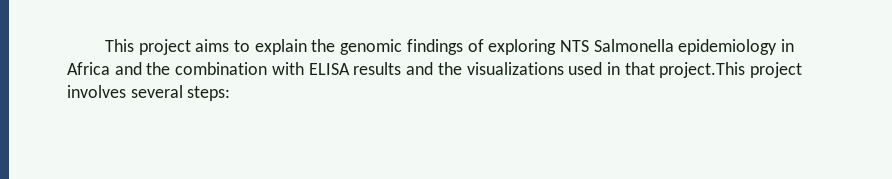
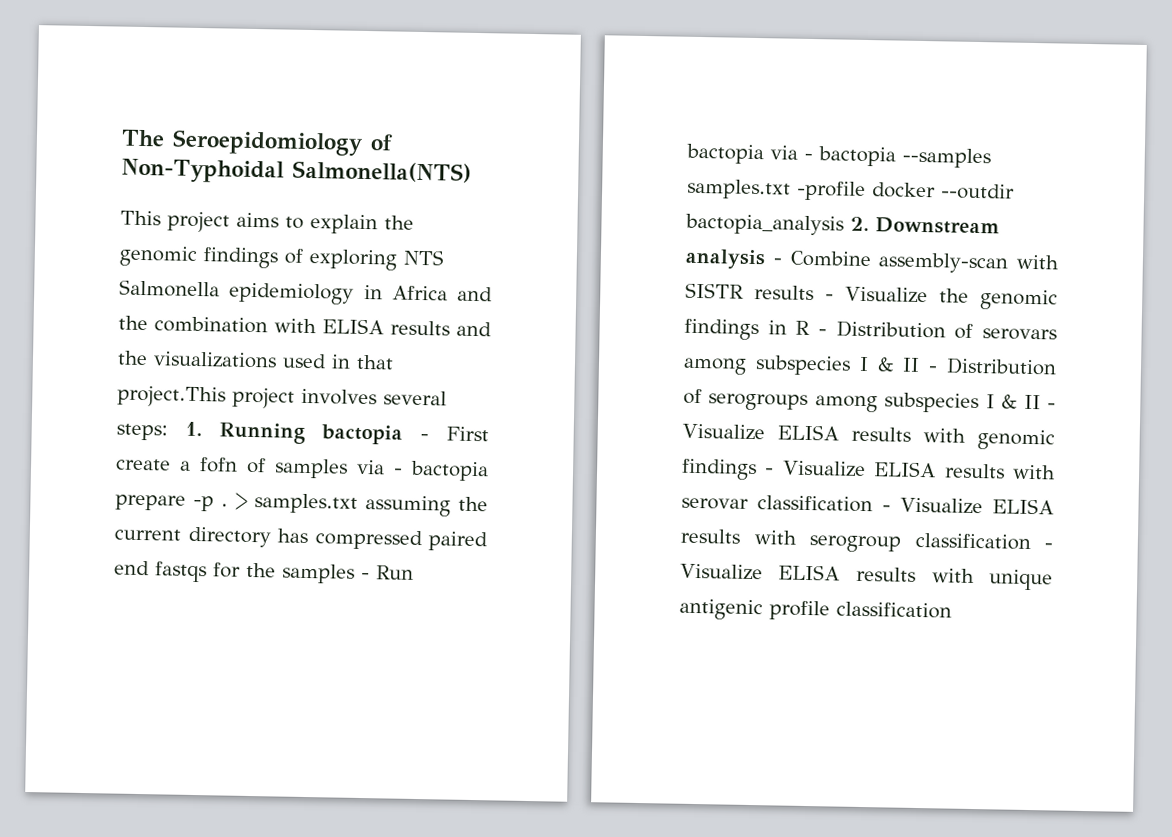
(104, 45) none -> [121,129,393,156] [121,158,472,184] The Seroepidomiology of Non-Typhoidal Salmonella(NTS) //
(231, 93) none -> [185,421,489,445] [116,457,489,482] [115,492,488,517] [114,526,488,552] [114,560,414,584] [686,143,991,169] [686,178,1015,201] [685,213,1000,236] [685,248,1060,274] [685,282,1058,311] [684,318,1057,341] [683,355,1057,376] [683,388,1056,414] [682,423,1055,451] [681,458,1056,481] [681,495,1054,515] [680,528,1053,553] [680,563,1053,591] [679,598,952,621] 1. Running bactopia - First create a fofn of samples via - bactopia prepare -p . > samples.txt assuming the current directory has compressed paired end fastqs for the samples - Run bactopia via - bactopia --samples samples.txt -profile docker --outdir bactopia_analysis 2. Downstream analysis - Combine assembly-scan with SISTR results - Visualize the genomic findings in R - Distribution of serovars among subspecies I & II - Distribution of serogroups among subspecies I & II - Visualize ELISA results with genomic findings - Visualize ELISA results with serovar classification - Visualize ELISA results with serogroup classification - Visualize ELISA results with unique antigenic profile classification

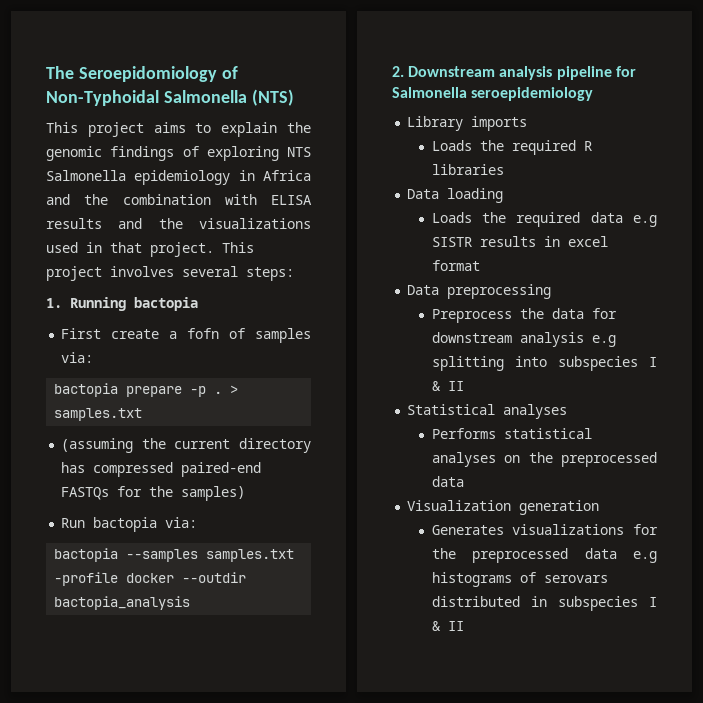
[291,160,472,183] Salmonella(NTS) -> [163,89,294,106] Salmonella (NTS)
[117,385,226,408] project.This -> [150,242,254,257] project. This
(168, 432) none -> (294, 274) //
[420,434,429,441] - -> (198, 304) //
[356,459,403,475] via - -> [61,352,94,363] via: //
[365,495,452,517] assuming -> [61,438,134,453] // (assuming
[428,531,488,552] [114,560,414,584] [686,143,813,165] paired end fastqs for the samples - Run bactopia via - -> [181,462,262,477] [61,486,246,501] [61,517,198,532] paired-end FASTQs for the samples) // Run bactopia via: //
(844, 224) none -> (191, 603) //
[772,250,1060,274] [685,282,1058,311] [684,318,1057,341] [683,355,1057,376] [683,388,1056,414] [682,423,1055,451] [681,458,1056,481] [681,495,1054,515] [680,528,1053,553] [680,563,1053,591] [679,598,952,621] - Combine assembly-scan with SISTR results - Visualize the genomic findings in R - Distribution of serovars among subspecies I & II - Distribution of serogroups among subspecies I & II - Visualize ELISA results with genomic findings - Visualize ELISA results with serovar classification - Visualize ELISA results with serogroup classification - Visualize ELISA results with unique antigenic profile classification -> [556,66,636,80] [392,87,594,101] [407,116,528,131] [431,140,592,155] [431,164,504,175] [407,188,504,203] [431,212,657,227] [431,236,608,247] [431,260,480,271] [407,284,552,299] [431,308,617,323] [431,332,616,347] [431,356,657,371] [431,381,464,391] [407,404,568,419] [431,428,592,439] [431,452,657,467] [431,476,464,487] [407,500,600,515] [431,524,658,535] [431,548,657,563] [431,572,608,587] [431,596,657,611] [431,621,464,631] pipeline for Salmonella seroepidemiology // Library imports // Loads the required R libraries // Data loading // Loads the required data e.g SISTR results in excel format // Data preprocessing // Preprocess the data for downstream analysis e.g splitting into subspecies I & II // Statistical analyses // Performs statistical analyses on the preprocessed data // Visualization generation // Generates visualizations for the preprocessed data e.g histograms of serovars distributed in subspecies I & II

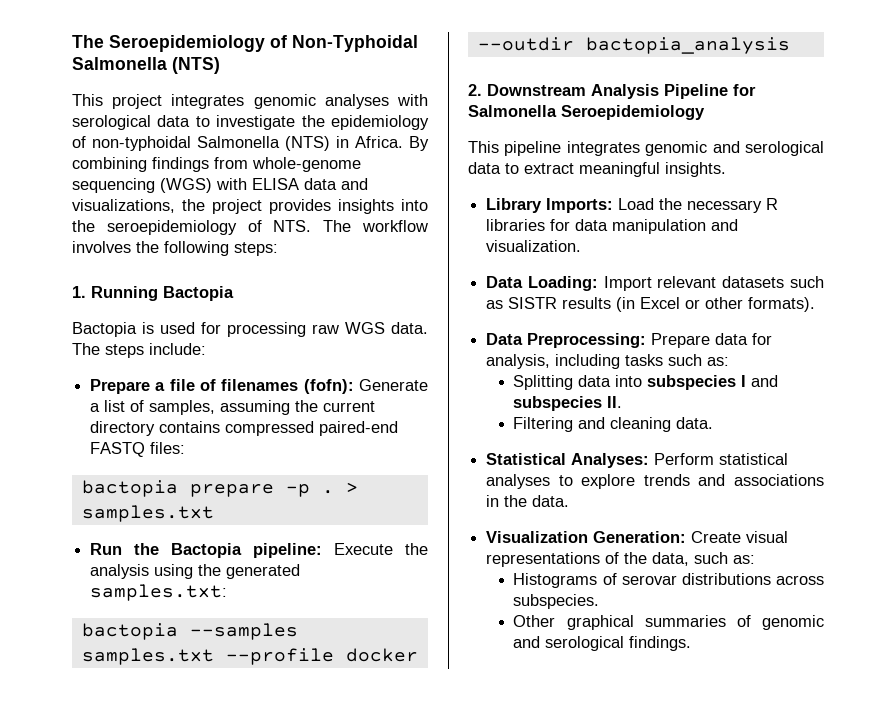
[46,66,217,82] The Seroepidomiology -> [72,35,265,52] The Seroepidemiology
[153,122,311,137] [46,146,311,161] [46,170,311,185] [46,194,312,205] [46,218,311,229] [46,242,254,257] [46,266,294,281] [46,297,198,311] [61,328,311,343] [61,352,94,363] aims to explain the genomic findings of exploring NTS Salmonella epidemiology in Africa and the combination with ELISA results and the visualizations used in that project. This project involves several steps: // 1. Running bactopia // First create a fofn of samples via: -> [171,94,428,109] [72,115,429,130] [72,136,429,151] [72,157,361,172] [72,178,368,193] [72,199,428,214] [72,220,429,235] [72,241,278,256] [72,286,234,301] [72,322,428,337] [72,343,206,358] [90,379,429,394] [90,400,376,415] [90,421,399,436] [90,442,186,457] integrates genomic analyses with serological data to investigate the epidemiology of non-typhoidal Salmonella (NTS) in Africa. By combining findings from whole-genome sequencing (WGS) with ELISA data and visualizations, the project provides insights into the seroepidemiology of NTS. The workflow involves the following steps: // 1. Running Bactopia // Bactopia is used for processing raw WGS data. The steps include: // Prepare a file of filenames (fofn): Generate a list of samples, assuming the current directory contains compressed paired-end FASTQ files:
[61,438,311,453] [61,462,262,477] [61,486,246,501] [61,517,198,532] (assuming the current directory has compressed paired-end FASTQs for the samples) // Run bactopia via: -> [90,543,429,558] [90,564,301,579] [90,584,228,601] Run the Bactopia pipeline: Execute the analysis using the generated samples.txt:
[54,572,119,586] -profile -> [225,648,334,665] --profile
[499,66,636,80] [392,87,594,101] [407,116,528,131] [431,140,592,155] [431,164,504,175] [407,188,504,203] [431,212,657,227] [431,236,608,247] [431,260,480,271] [407,284,552,299] [431,308,617,323] [431,332,616,347] [431,356,657,371] [431,381,464,391] [407,404,568,419] [431,428,592,439] [431,452,657,467] [431,476,464,487] [407,500,600,515] [431,524,658,535] [431,548,657,563] [431,572,608,587] [431,596,657,611] [431,621,464,631] analysis pipeline for Salmonella seroepidemiology // Library imports // Loads the required R libraries // Data loading // Loads the required data e.g SISTR results in excel format // Data preprocessing // Preprocess the data for downstream analysis e.g splitting into subspecies I & II // Statistical analyses // Performs statistical analyses on the preprocessed data // Visualization generation // Generates visualizations for the preprocessed data e.g histograms of serovars distributed in subspecies I & II -> [591,84,756,99] [468,105,705,120] [468,141,824,156] [468,162,726,177] [486,198,779,213] [486,219,739,234] [486,240,582,252] [486,276,824,291] [486,297,816,312] [486,333,773,348] [486,354,730,369] [513,375,779,390] [513,396,623,411] [513,417,714,432] [486,453,789,468] [486,474,824,489] [486,495,570,507] [486,531,789,543] [486,552,756,567] [513,573,824,588] [513,594,600,609] [513,615,824,630] [513,636,692,651] Analysis Pipeline for Salmonella Seroepidemiology // This pipeline integrates genomic and serological data to extract meaningful insights. // Library Imports: Load the necessary R libraries for data manipulation and visualization. // Data Loading: Import relevant datasets such as SISTR results (in Excel or other formats). // Data Preprocessing: Prepare data for analysis, including tasks such as: // Splitting data into subspecies I and subspecies II. // Filtering and cleaning data. // Statistical Analyses: Perform statistical analyses to explore trends and associations in the data. // Visualization Generation: Create visual representations of the data, such as: // Histograms of serovar distributions across subspecies. // Other graphical summaries of genomic and serological findings.

